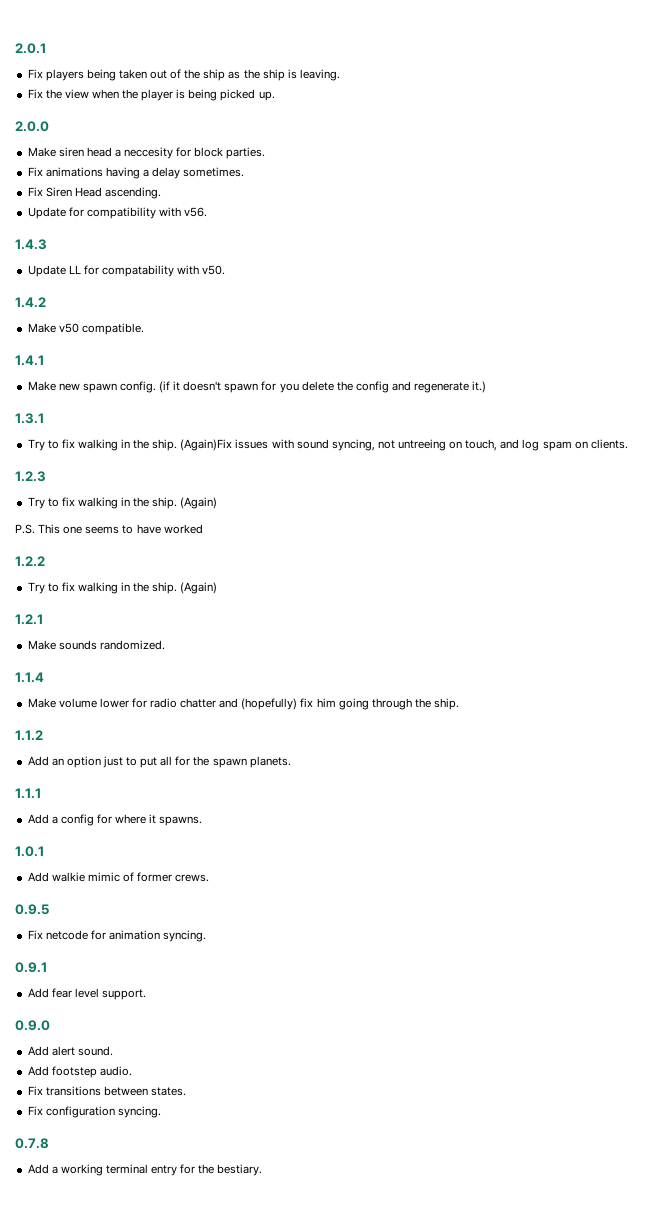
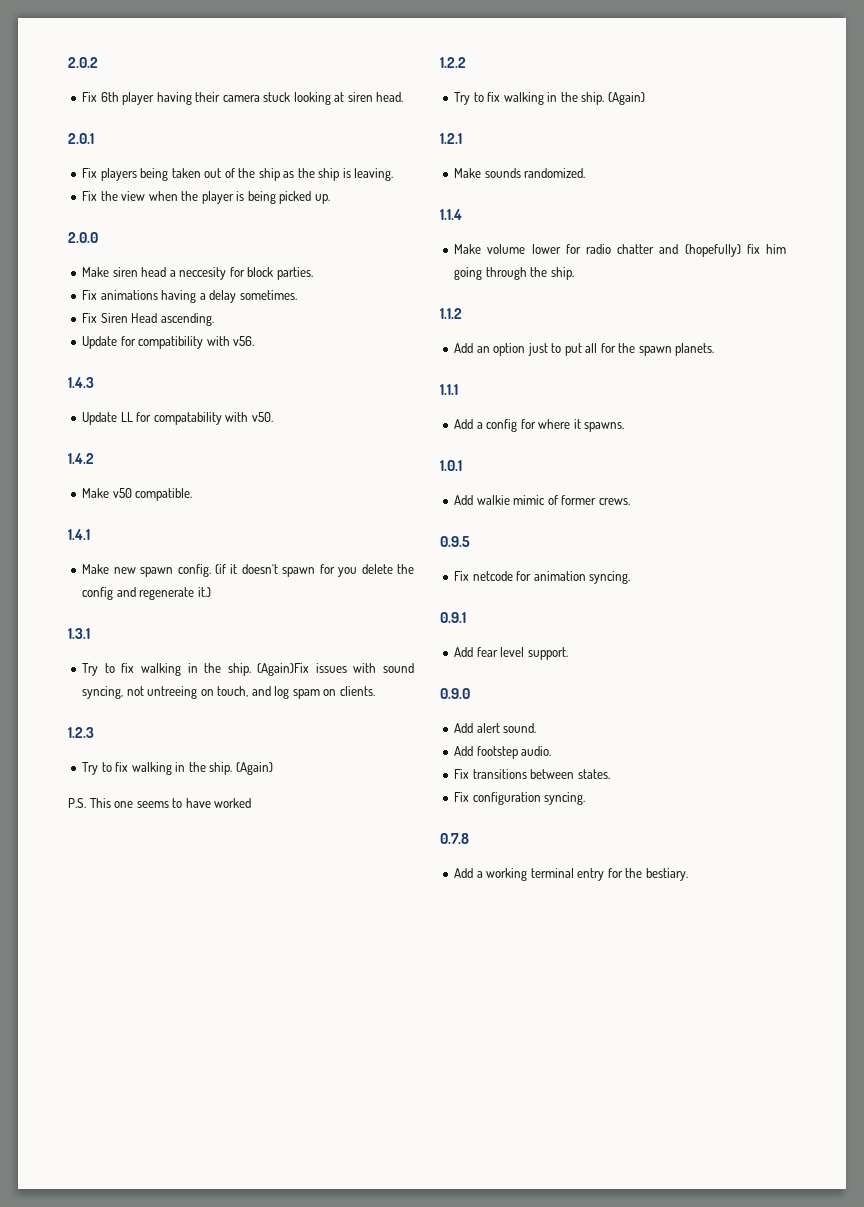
(15, 48) none -> [68,57,98,68] [82,92,404,105] 2.0.2 // Fix 6th player having their camera stuck looking at siren head. //

